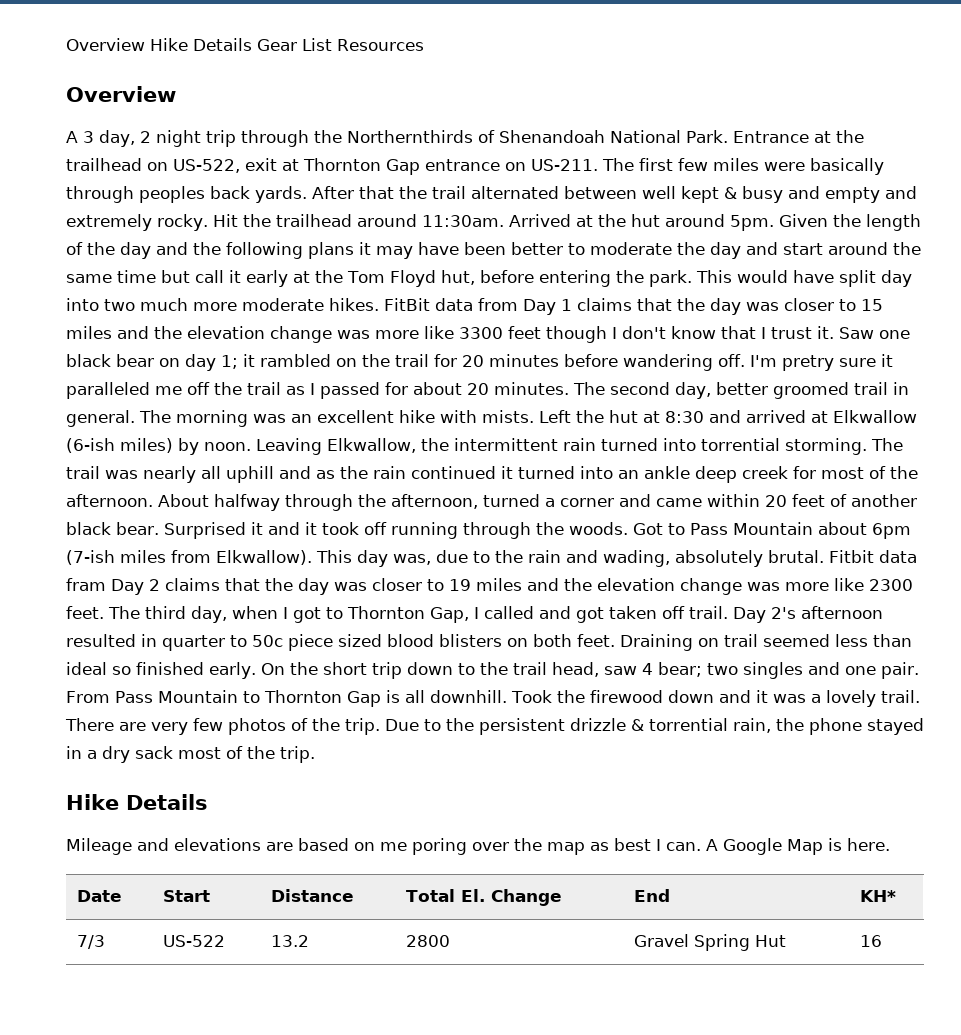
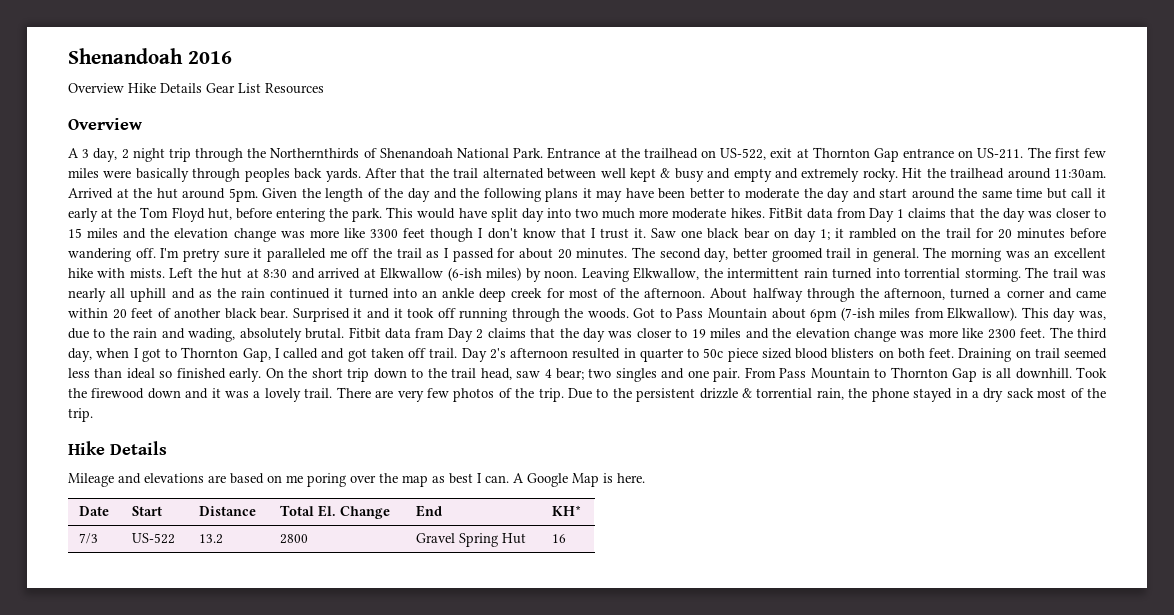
(66, 44) none -> [68,48,232,64] Shenandoah 2016 //

